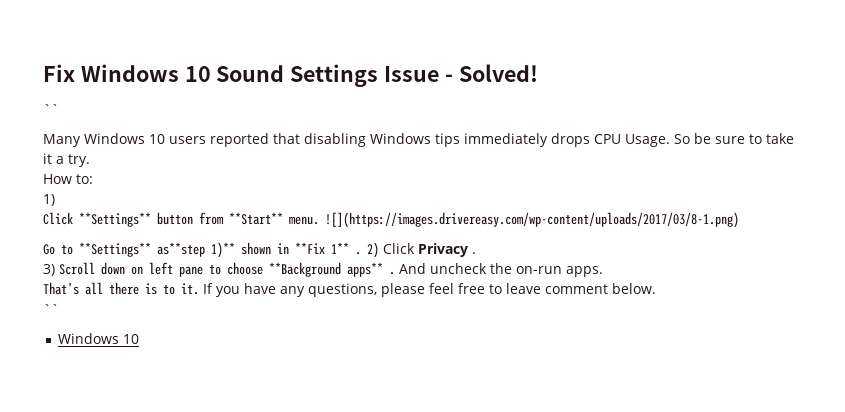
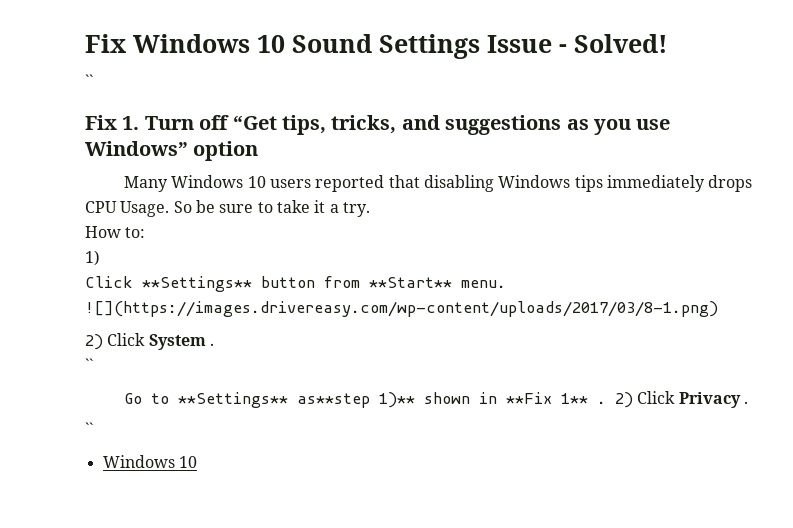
(59, 109) none -> [85,115,671,135] [85,141,259,161] // Fix 1. Turn off “Get tips, tricks, and suggestions as you use Windows” option
(739, 220) none -> [85,333,214,350] [85,358,93,371] // 2) Click System . // ``
[43,262,603,277] [43,282,656,297] // 3) Scroll down on left pane to choose **Background apps** . And uncheck the on-run apps. // That’s all there is to it. If you have any questions, please feel free to leave comment below. -> (749, 402) none

